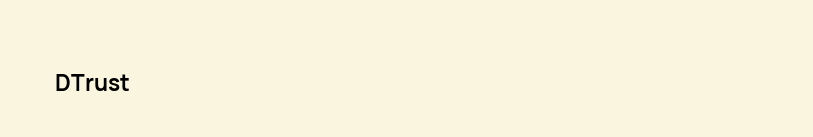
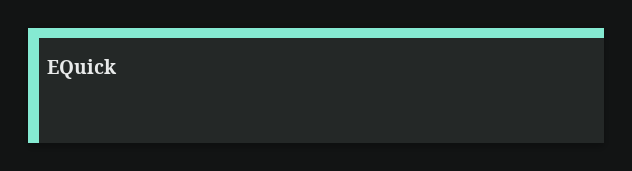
[55,74,130,91] DTrust -> [47,59,117,79] EQuick

